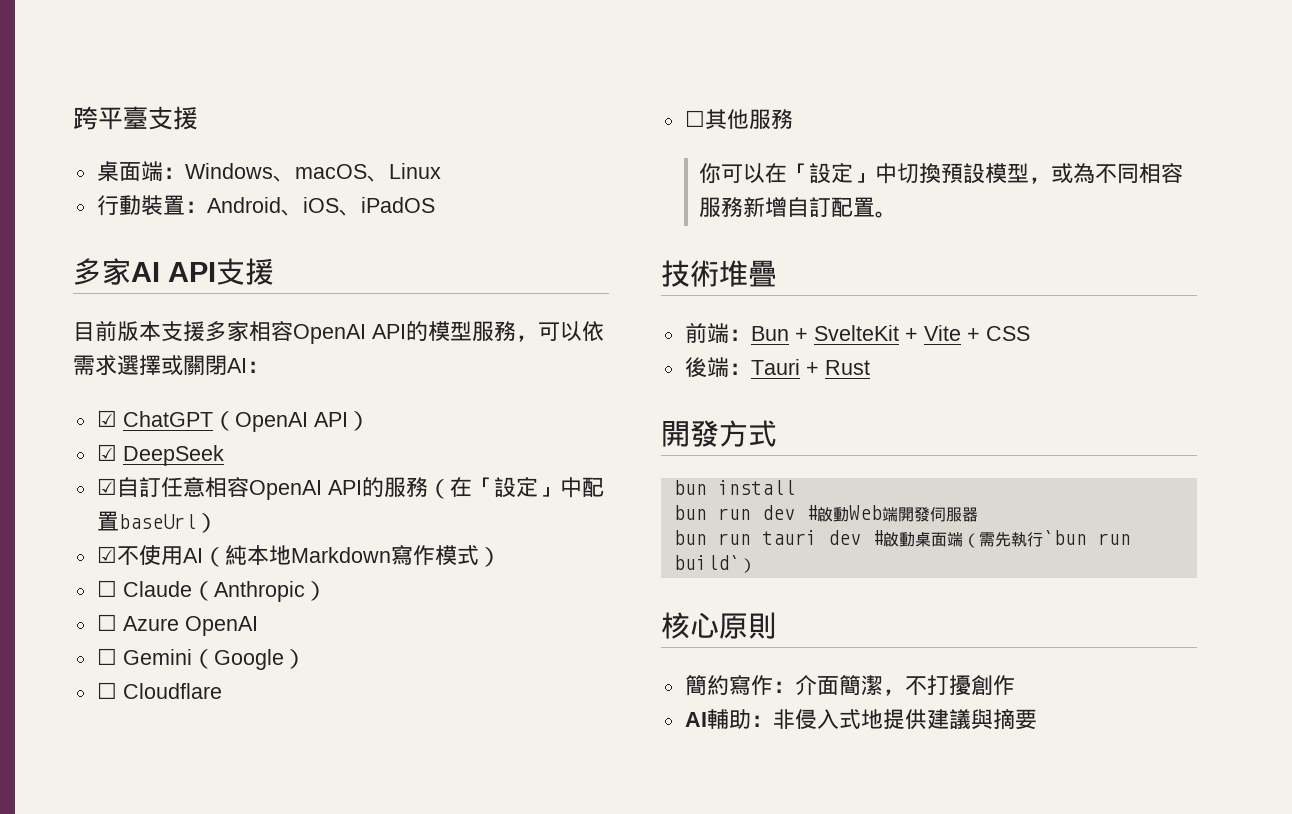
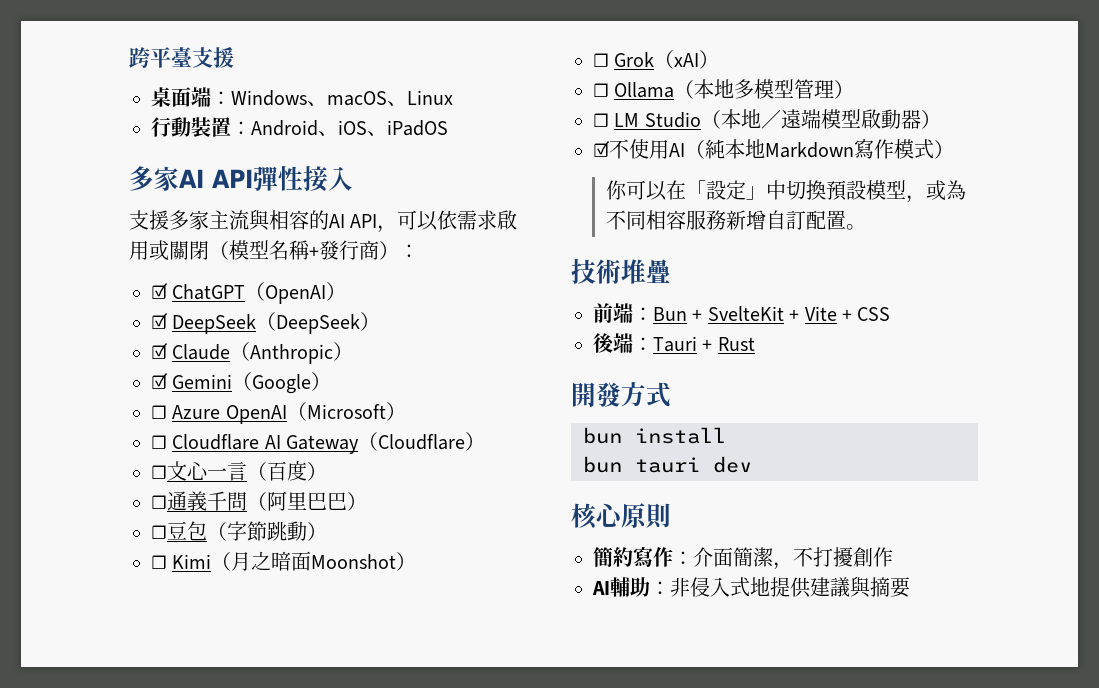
[216,258,274,285] [73,320,604,344] [73,355,247,376] 支援 // 目前版本支援多家相容OpenAI API的模型服務，可以依需求選擇或關閉AI -> [253,166,353,192] [129,209,518,233] [129,240,399,261] 彈性接入 // 支援多家主流與相容的AI API，可以依需求啟用或關閉（模型名稱+發行商）
[313,412,348,427] API -> (327, 294) none
[96,476,604,500] [96,511,196,531] // ☑自訂任意相容OpenAI API的服務（在「設定」中配置baseUrl -> [256,312,381,334] [151,342,354,364] [151,372,332,394] [151,402,406,424] [151,432,486,454] [151,460,327,481] [151,491,367,511] [151,521,327,541] [151,551,417,571] [593,50,720,69] [593,79,855,99] [593,109,921,129] （DeepSeek） // ☑ Claude（Anthropic） // ☑ Gemini（Google） // ☐ Azure OpenAI（Microsoft） // ☐ Cloudflare AI Gateway（Cloudflare） // ☐文心一言（百度） // ☐通義千問（阿里巴巴） // ☐豆包（字節跳動） // ☐ Kimi（月之暗面Moonshot） // ☐ Grok（xAI） // ☐ Ollama（本地多模型管理） // ☐ LM Studio（本地／遠端模型啟動器
[96,580,327,602] [96,614,258,636] [96,648,306,670] [96,682,222,699] [684,109,793,130] // ☐ Claude（Anthropic） // ☐ Azure OpenAI // ☐ Gemini（Google） // ☐ Cloudflare // ☐其他服務 -> (954, 149) none
[717,505,978,522] [673,530,1131,548] [673,555,756,573] run dev #啟動Web端開發伺服器 // bun run tauri dev #啟動桌面端（需先執行`bun run build`） -> [635,456,752,473] tauri dev

